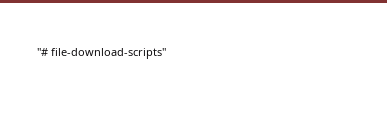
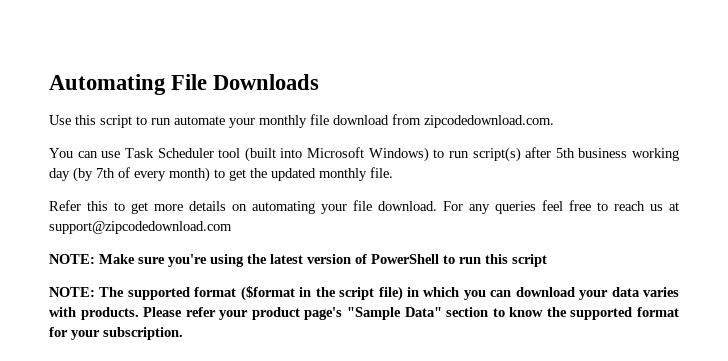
[37,48,166,59] "# file-download-scripts" -> [49,74,320,95] [49,114,554,128] [49,147,679,162] [49,167,393,182] [49,200,679,214] [49,221,232,234] [49,254,547,267] [49,286,679,301] [49,307,679,320] [49,327,183,340] Automating File Downloads // Use this script to run automate your monthly file download from zipcodedownload.com. // You can use Task Scheduler tool (built into Microsoft Windows) to run script(s) after 5th business working day (by 7th of every month) to get the updated monthly file. // Refer this to get more details on automating your file download. For any queries feel free to reach us at support@zipcodedownload.com // NOTE: Make sure you're using the latest version of PowerShell to run this script // NOTE: The supported format ($format in the script file) in which you can download your data varies with products. Please refer your product page's "Sample Data" section to know the supported format for your subscription.

